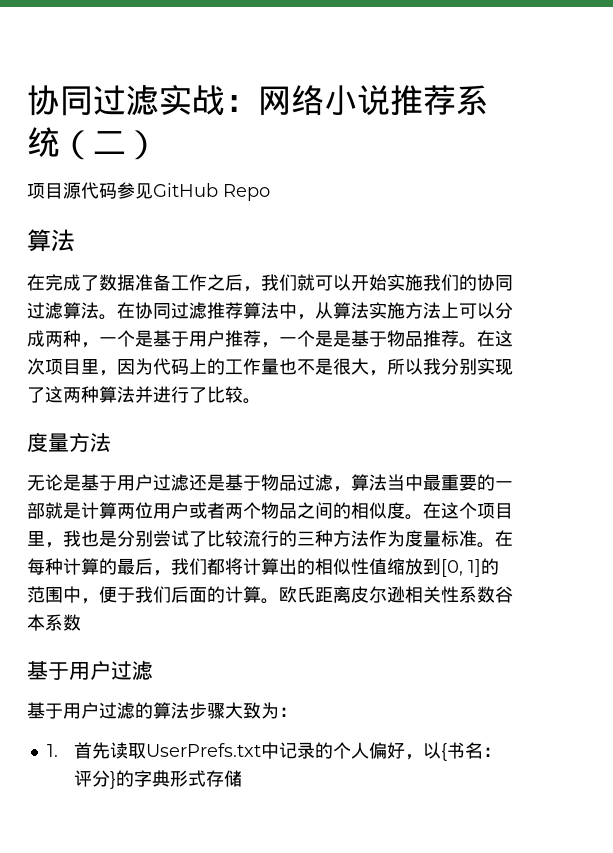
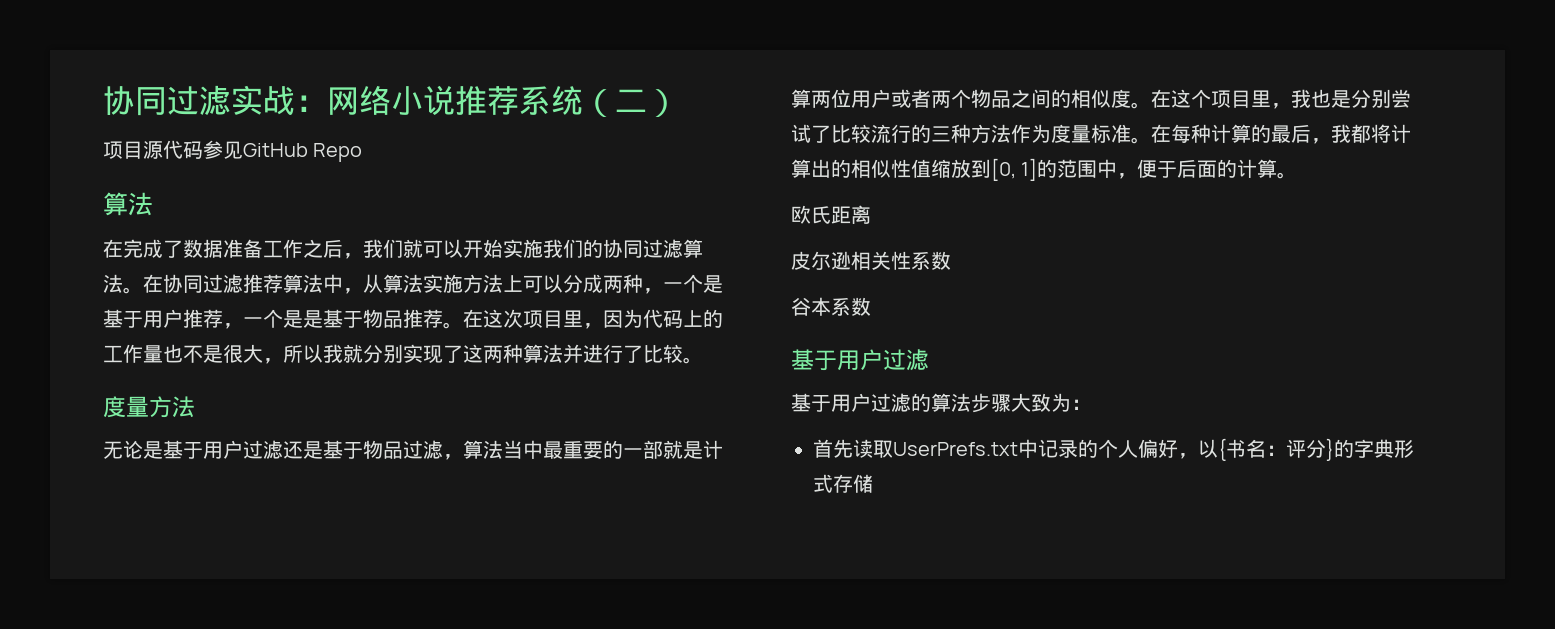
(441, 366) none -> [343,344,363,363] 就
[189,558,207,575] 们 -> (1351, 133) none
[135,586,171,603] 我们 -> (1178, 169) none
(279, 601) none -> (1298, 175) //
(351, 594) none -> (871, 214) //
(495, 594) none -> (951, 260) //
[46,744,58,757] 1. -> (1091, 404) none

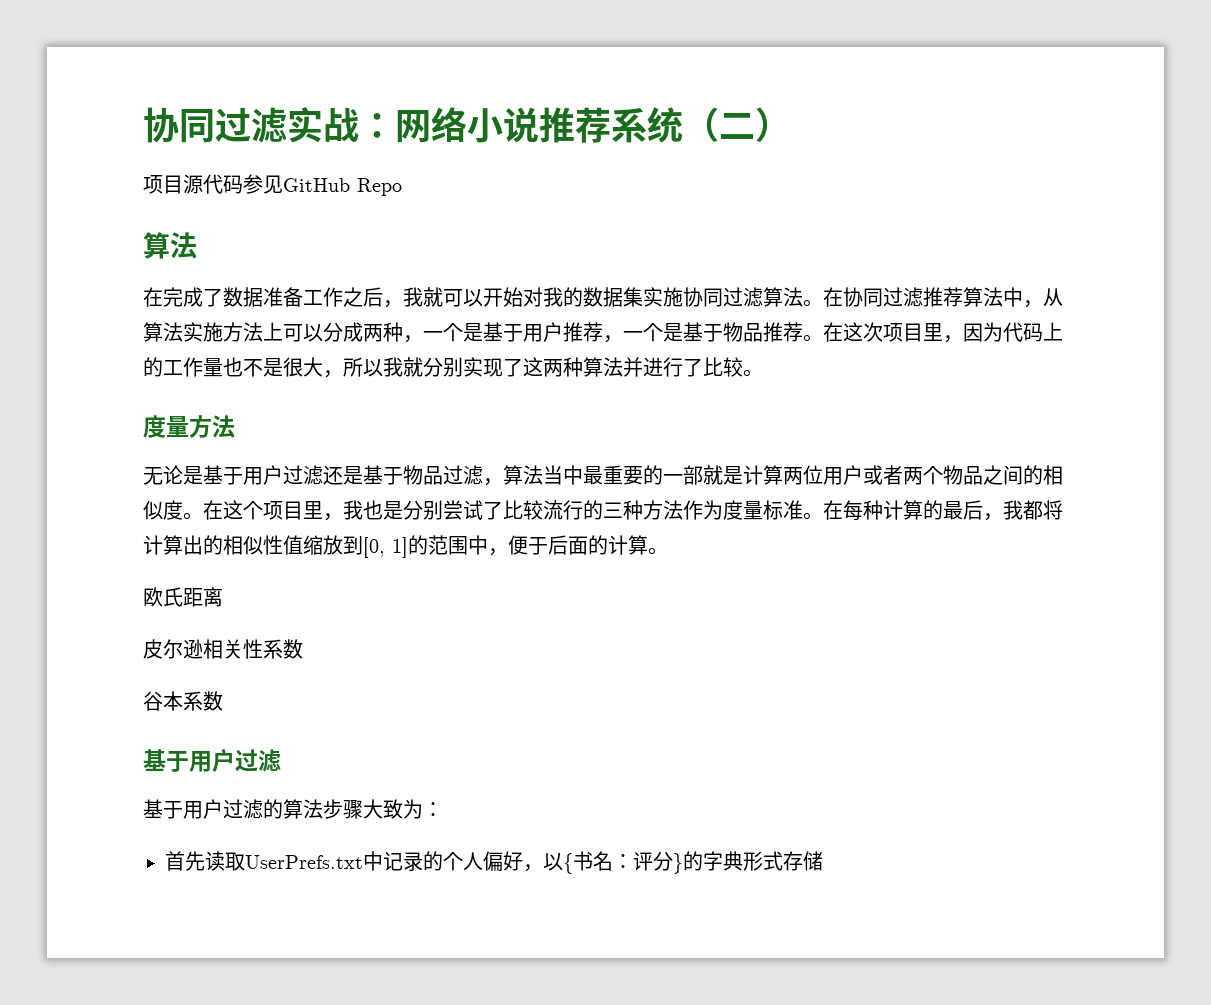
[383,239,403,258] 们 -> (423, 297) none
[503,239,603,258] 实施我们的 -> [523,287,683,307] 对我的数据集实施
[303,310,323,328] 是 -> (683, 332) none

